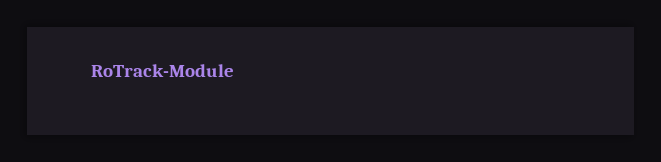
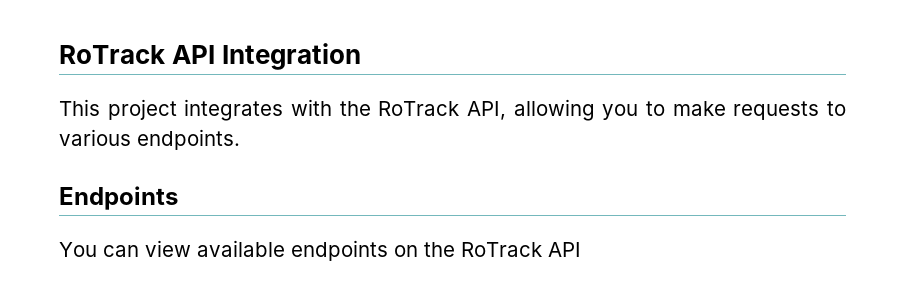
[91,64,234,77] RoTrack-Module -> [59,43,362,70] [59,99,846,121] [59,129,240,150] [59,186,178,210] [59,240,581,261] RoTrack API Integration // This project integrates with the RoTrack API, allowing you to make requests to various endpoints. // Endpoints // You can view available endpoints on the RoTrack API

